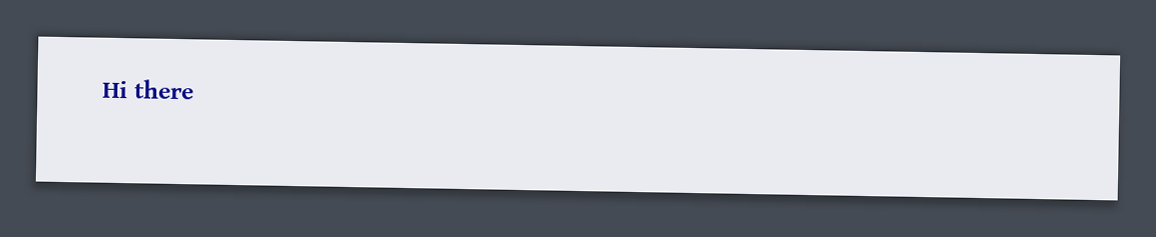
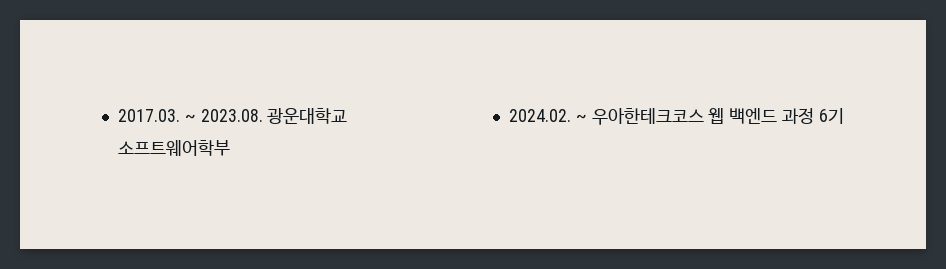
[102,79,194,100] Hi there -> [117,108,348,124] [117,140,230,156] [508,108,844,125] 2017.03. ~ 2023.08. 광운대학교 소프트웨어학부 // 2024.02. ~ 우아한테크코스 웹 백엔드 과정 6기

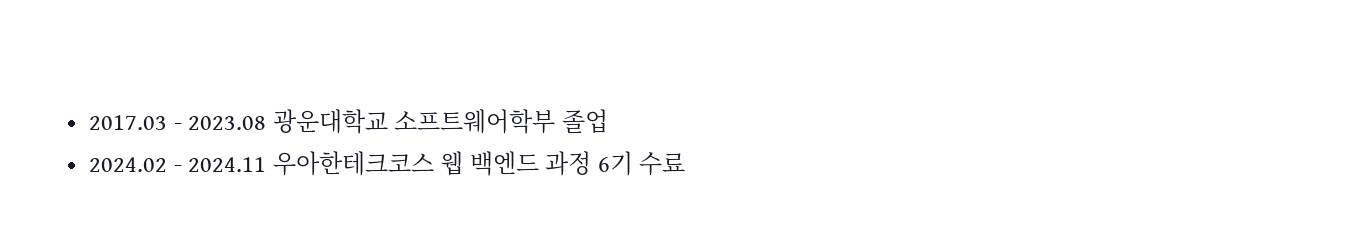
[117,109,263,122] 2017.03. ~ 2023.08. -> [89,115,267,130] 2017.03 - 2023.08
[508,109,587,122] // 2024.02. ~ -> [561,109,608,134] [89,157,267,172] 졸업 // 2024.02 - 2024.11
(844, 116) none -> [639,152,686,176] 수료

